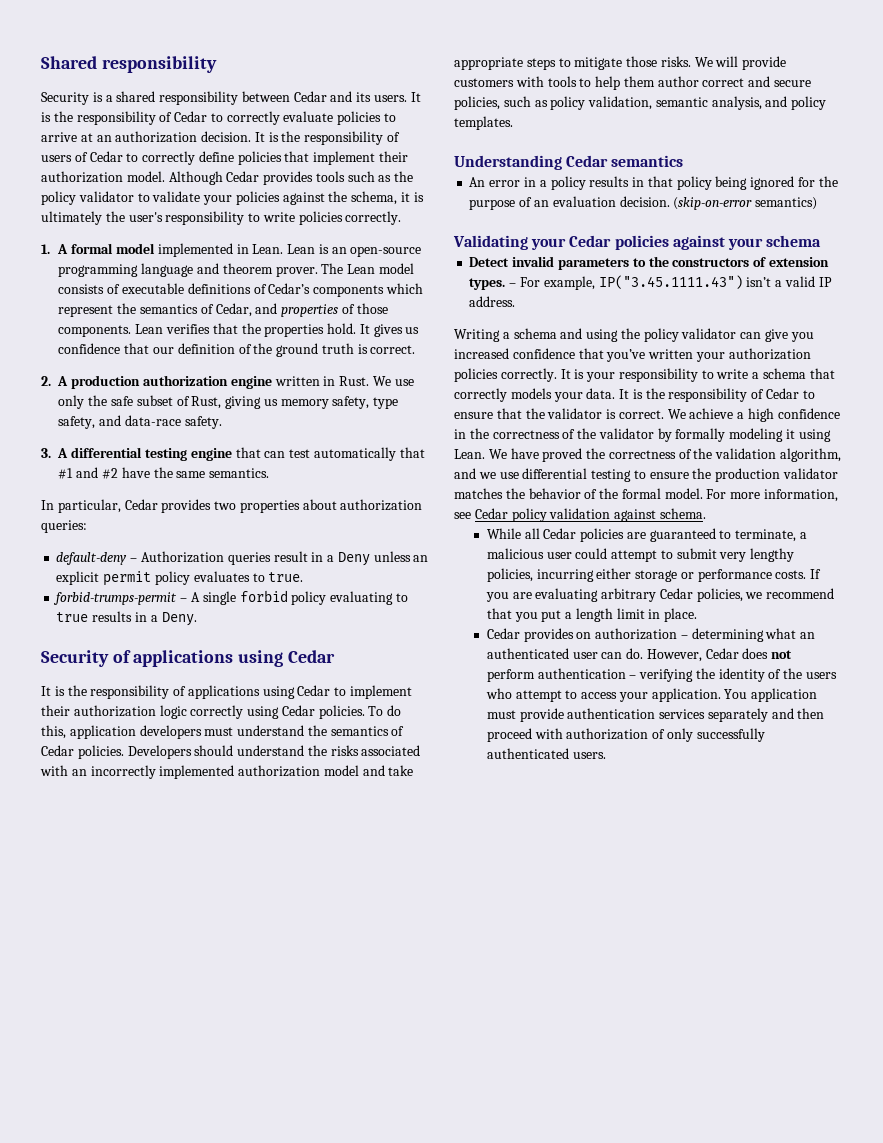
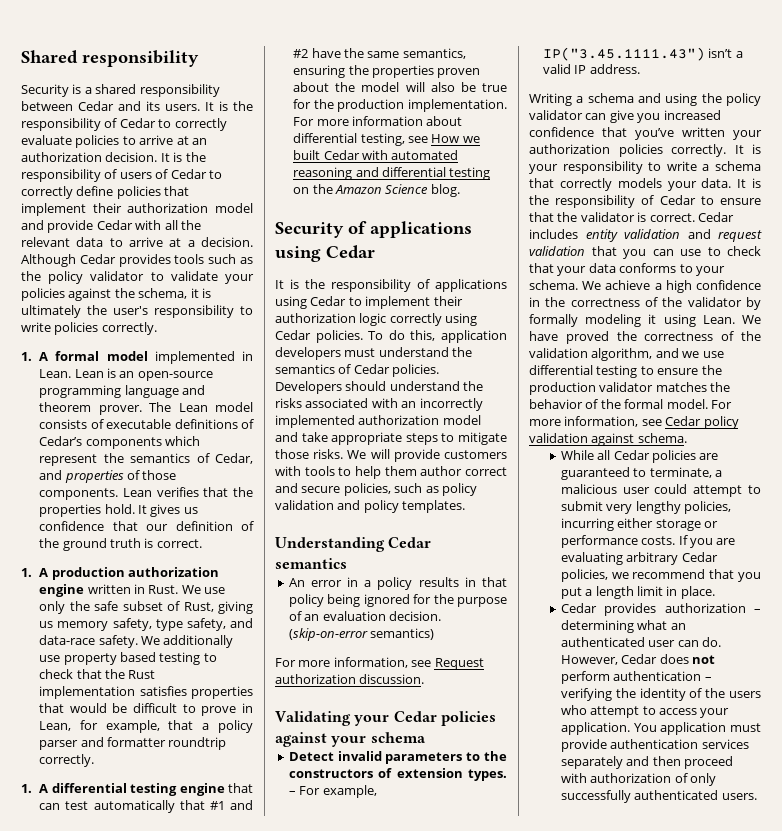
[126,171,165,182] model. -> [215,203,253,213] [21,220,201,233] [21,237,254,247] model and provide Cedar with all the relevant data to arrive at a decision.
[41,376,51,386] 2. -> [21,568,32,577] 1.
[41,448,51,458] // 3. -> [140,635,234,648] [39,652,217,665] [39,669,156,679] [39,686,253,699] [39,703,253,716] [39,720,253,733] [39,737,227,750] [39,754,95,767] [21,784,32,793] We additionally use property based testing to check that the Rust implementation satisfies properties that would be difficult to prove in Lean, for example, that a policy parser and formatter roundtrip correctly. // 1.
[209,468,270,478] [41,499,423,513] [41,520,87,533] [56,551,429,566] [56,571,304,586] [53,590,408,605] [56,611,197,626] semantics. // In particular, Cedar provides two properties about authorization queries: // default-deny – Authorization queries result in a Deny unless an explicit permit policy evaluates to true. // forbid-trumps-permit – A single forbid policy evaluating to true results in a Deny. -> [402,48,466,59] [293,65,481,78] [293,82,507,92] [293,99,507,112] [293,116,463,126] [293,133,480,146] [293,150,459,160] [293,167,491,180] [293,184,460,197] semantics, ensuring the properties proven about the model will also be true for the production implementation. For more information about differential testing, see How we built Cedar with automated reasoning and differential testing on the Amazon Science blog.
[588,96,762,110] validation, semantic analysis, -> [275,500,334,510] validation
(818, 203) none -> [275,657,484,670] [275,674,425,684] // For more information, see Request authorization discussion.
(664, 414) none -> [697,212,734,222] [529,229,762,242] [529,246,761,259] [529,263,725,276] [529,280,578,290] Cedar includes entity validation and request validation that you can use to check that your data conforms to your schema.
[576,632,592,639] on -> (657, 609) none

